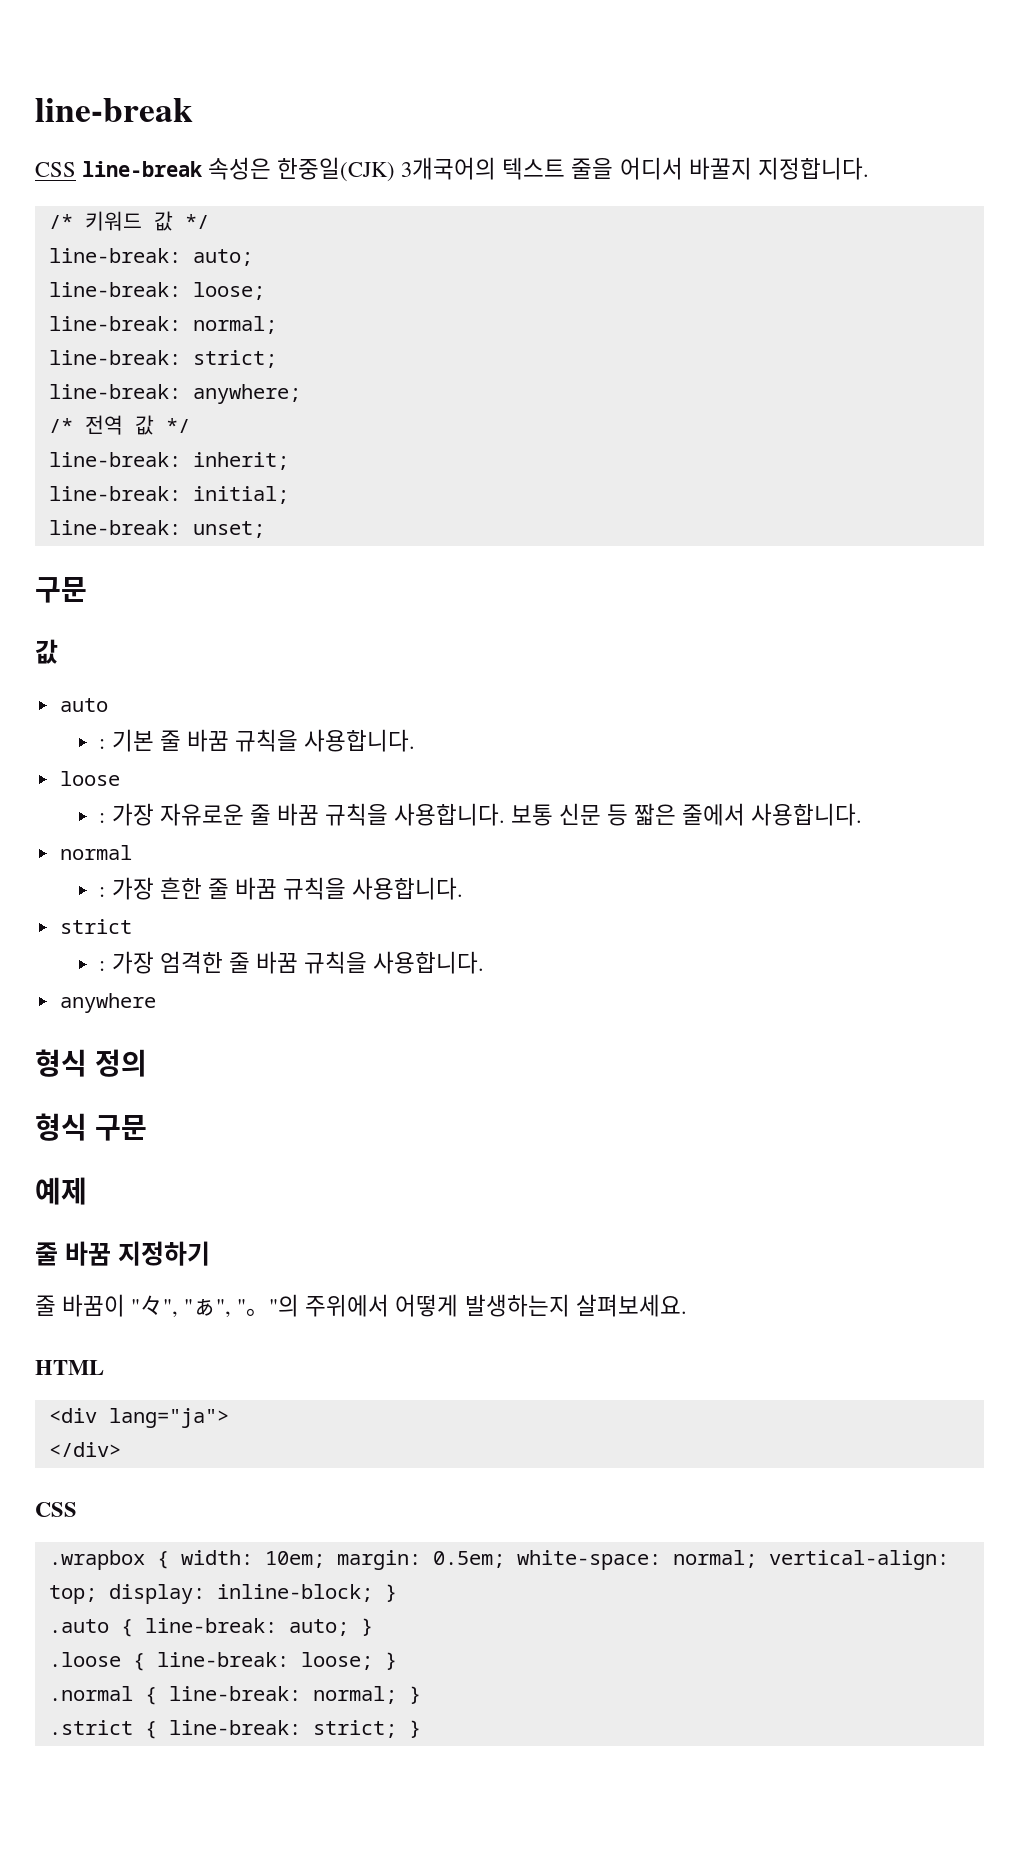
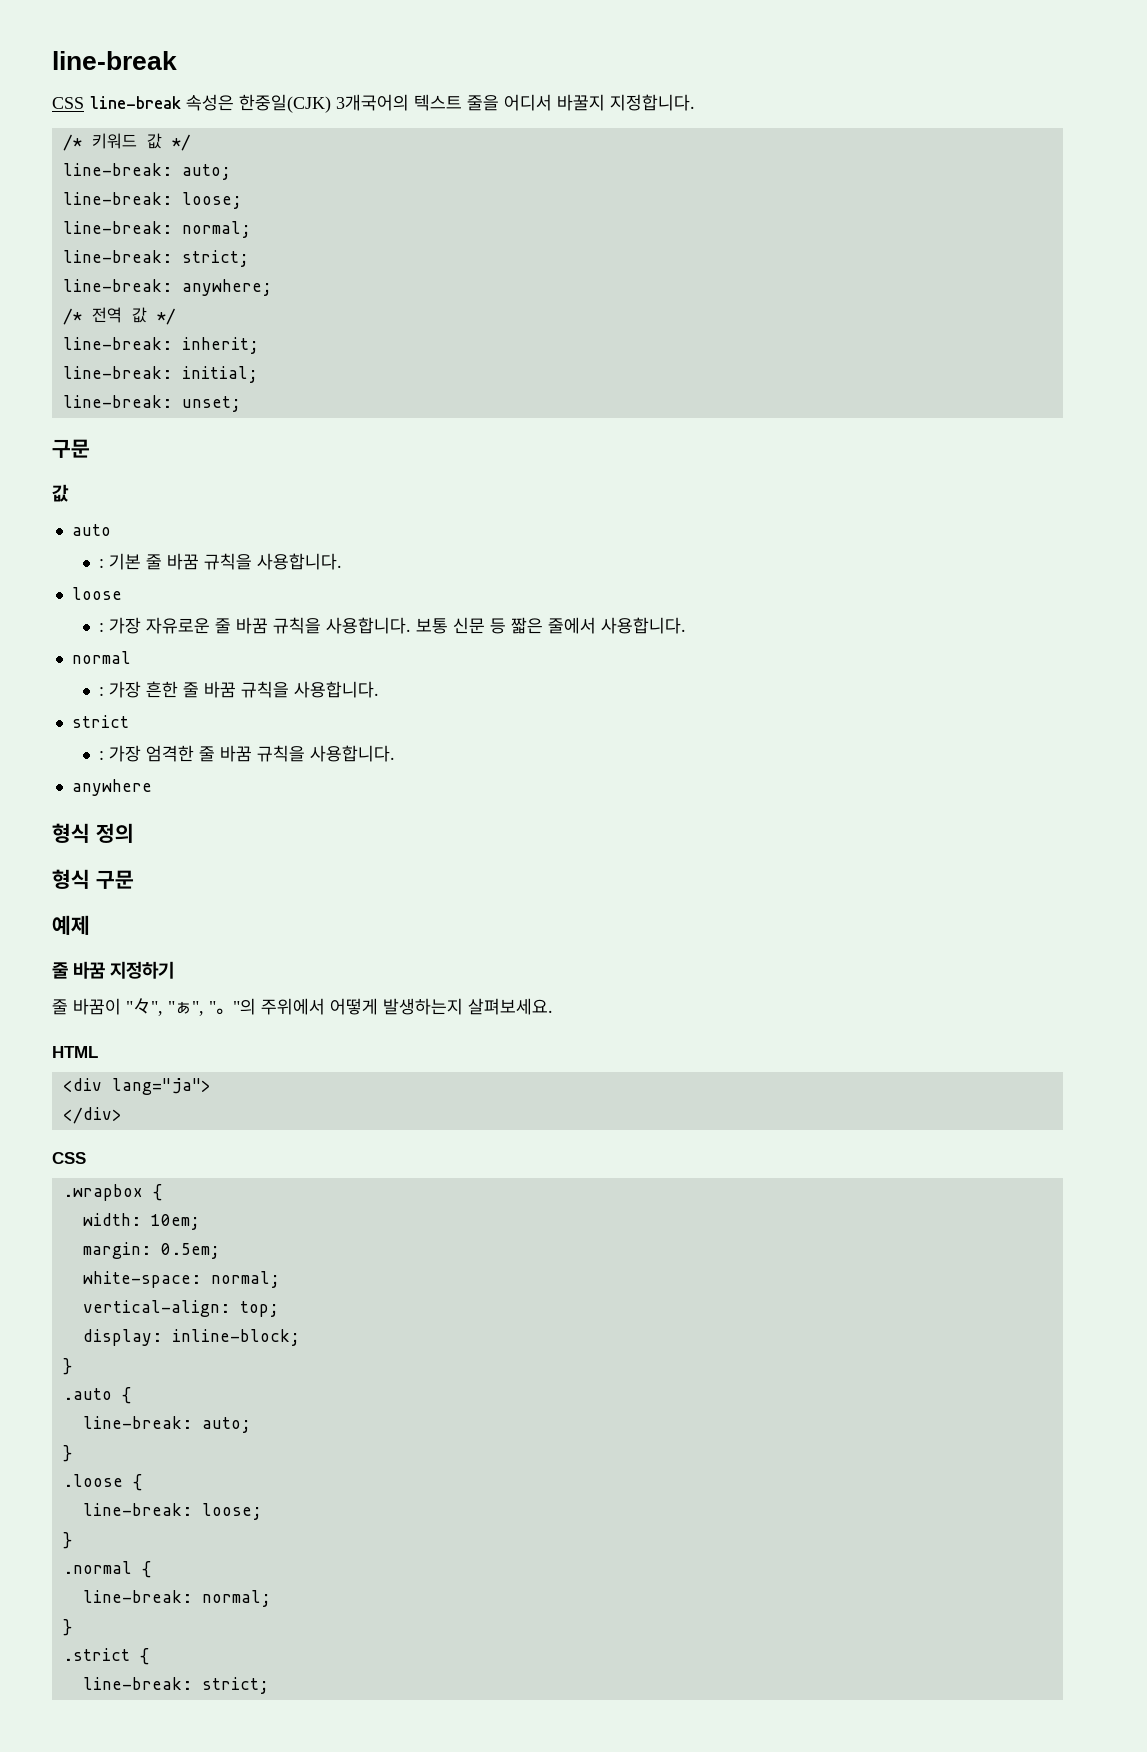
(169, 1560) none -> (162, 1192) //
(325, 1559) none -> (200, 1222) //
(505, 1559) none -> (220, 1251) //
(757, 1559) none -> (280, 1279) //
(97, 1594) none -> (279, 1309) //
(373, 1593) none -> (300, 1337) //
[144,1618,349,1636] line-break: auto; -> [82,1416,251,1433] // line-break: auto; //
[156,1652,373,1670] line-break: loose; -> [82,1503,262,1520] // line-break: loose; //
[168,1686,397,1704] line-break: normal; -> [82,1590,271,1607] // line-break: normal; //
[168,1720,421,1738] line-break: strict; } -> [82,1677,269,1694] // line-break: strict;

